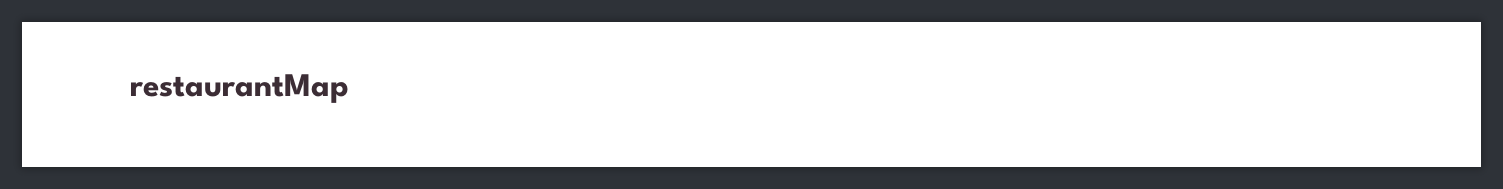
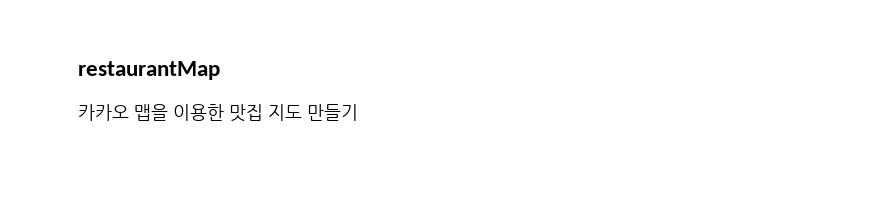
(349, 88) none -> [78,104,358,122] // 카카오 맵을 이용한 맛집 지도 만들기

